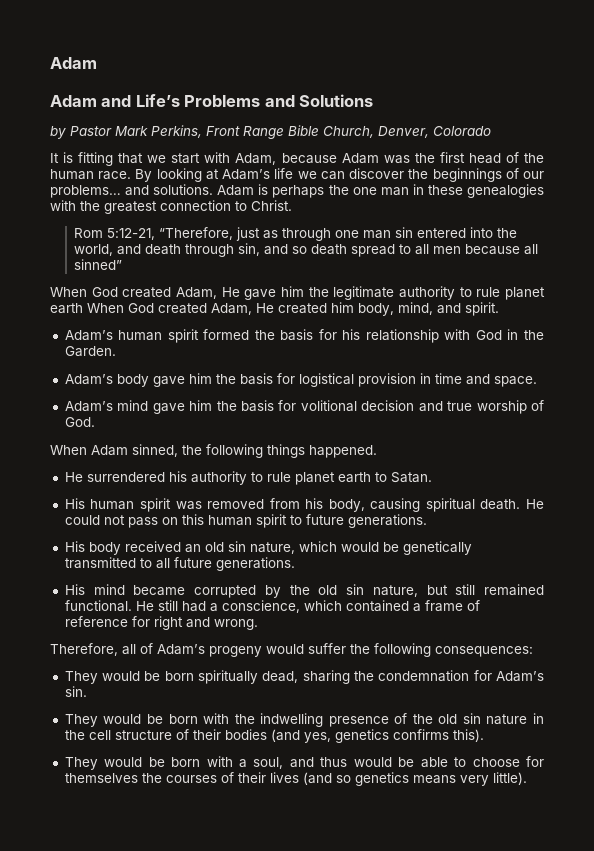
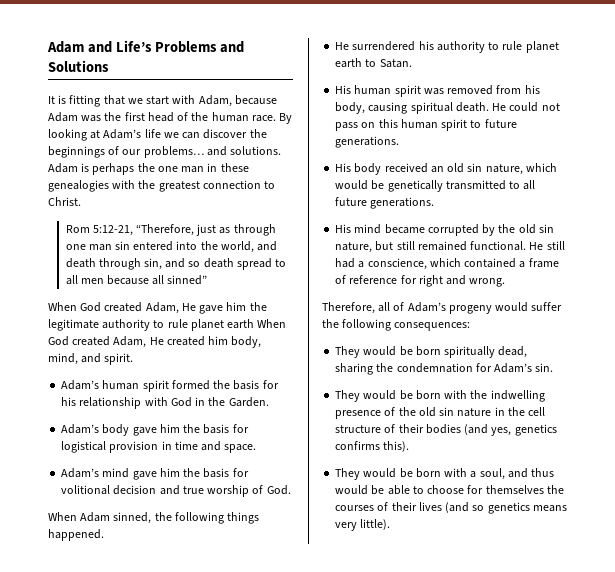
[50,57,97,69] [50,95,97,107] Adam // Adam -> [47,41,84,53] Adam
[50,125,491,139] // by Pastor Mark Perkins, Front Range Bible Church, Denver, Colorado -> (109, 66) none

